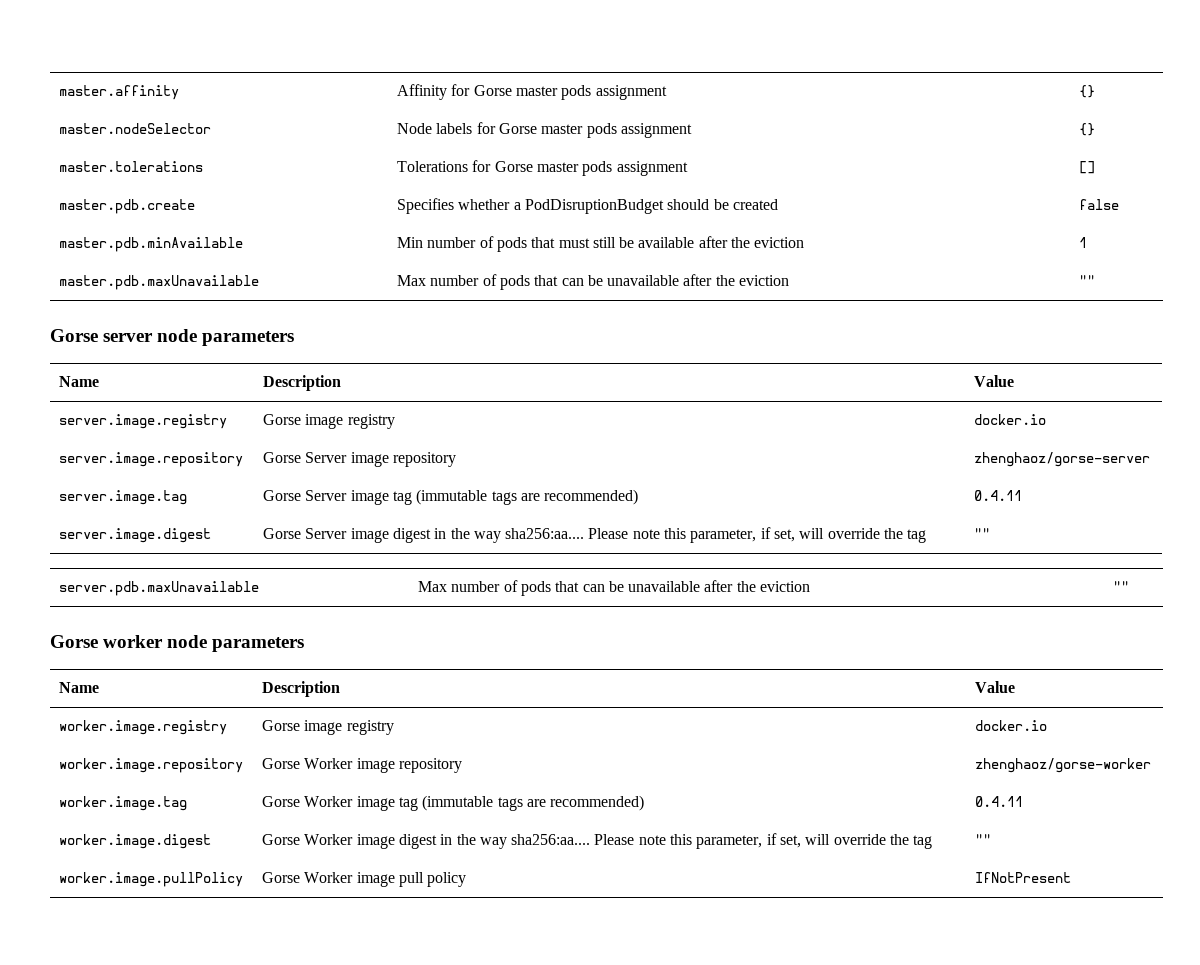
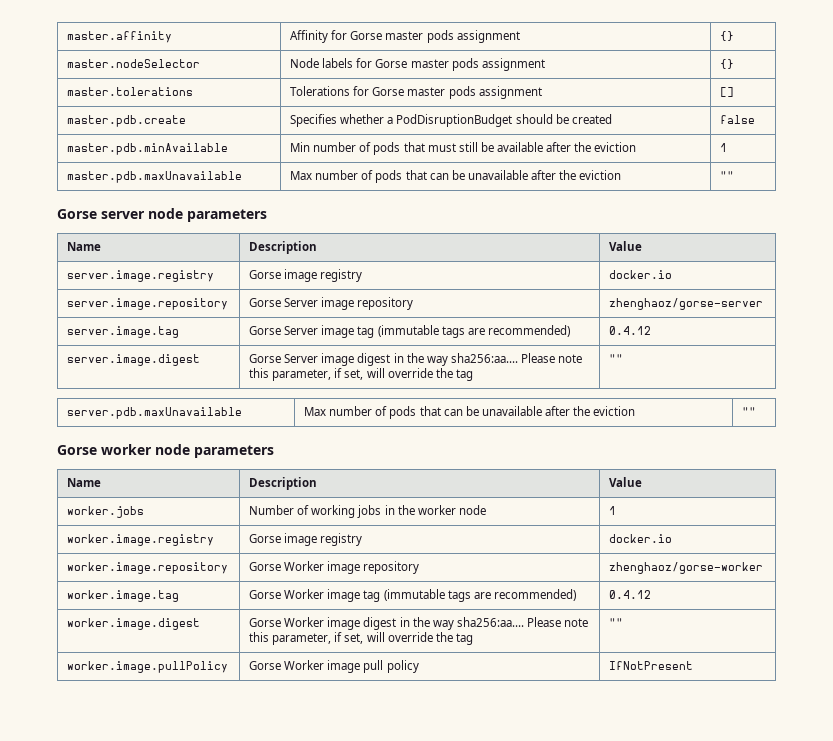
[973,490,1022,501] 0.4.11 -> [609,326,652,335] 0.4.12
(1015, 687) none -> [67,506,145,518] [249,505,486,518] [609,506,617,515] // worker.jobs | Number of working jobs in the worker node | 1
[974,796,1023,807] 0.4.11 -> [609,590,652,599] 0.4.12

